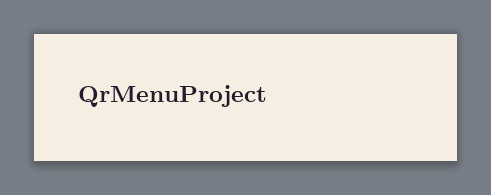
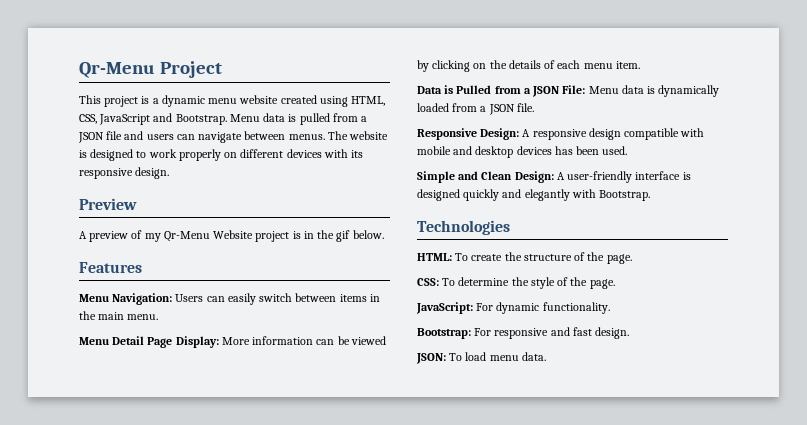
[78,85,267,107] QrMenuProject -> [79,61,222,78] [79,95,386,107] [79,113,368,125] [78,131,389,143] [79,149,364,161] [79,167,170,179] [79,198,137,210] [79,230,384,242] [79,262,142,273] [79,293,380,305] [79,311,159,320] [79,336,386,348] [417,60,640,72] [417,85,720,97] [417,103,534,115] [417,128,705,140] [417,146,628,158] [417,171,691,183] [417,189,651,201] [417,220,510,235] [417,252,632,264] [417,277,615,289] [416,302,610,314] [417,327,630,339] [416,352,546,364] Qr-Menu Project // This project is a dynamic menu website created using HTML, CSS, JavaScript and Bootstrap. Menu data is pulled from a JSON file and users can navigate between menus. The website is designed to work properly on different devices with its responsive design. // Preview // A preview of my Qr-Menu Website project is in the gif below. // Features // Menu Navigation: Users can easily switch between items in the main menu. // Menu Detail Page Display: More information can be viewed by clicking on the details of each menu item. // Data is Pulled from a JSON File: Menu data is dynamically loaded from a JSON file. // Responsive Design: A responsive design compatible with mobile and desktop devices has been used. // Simple and Clean Design: A user-friendly interface is designed quickly and elegantly with Bootstrap. // Technologies // HTML: To create the structure of the page. // CSS: To determine the style of the page. // JavaScript: For dynamic functionality. // Bootstrap: For responsive and fast design. // JSON: To load menu data.

